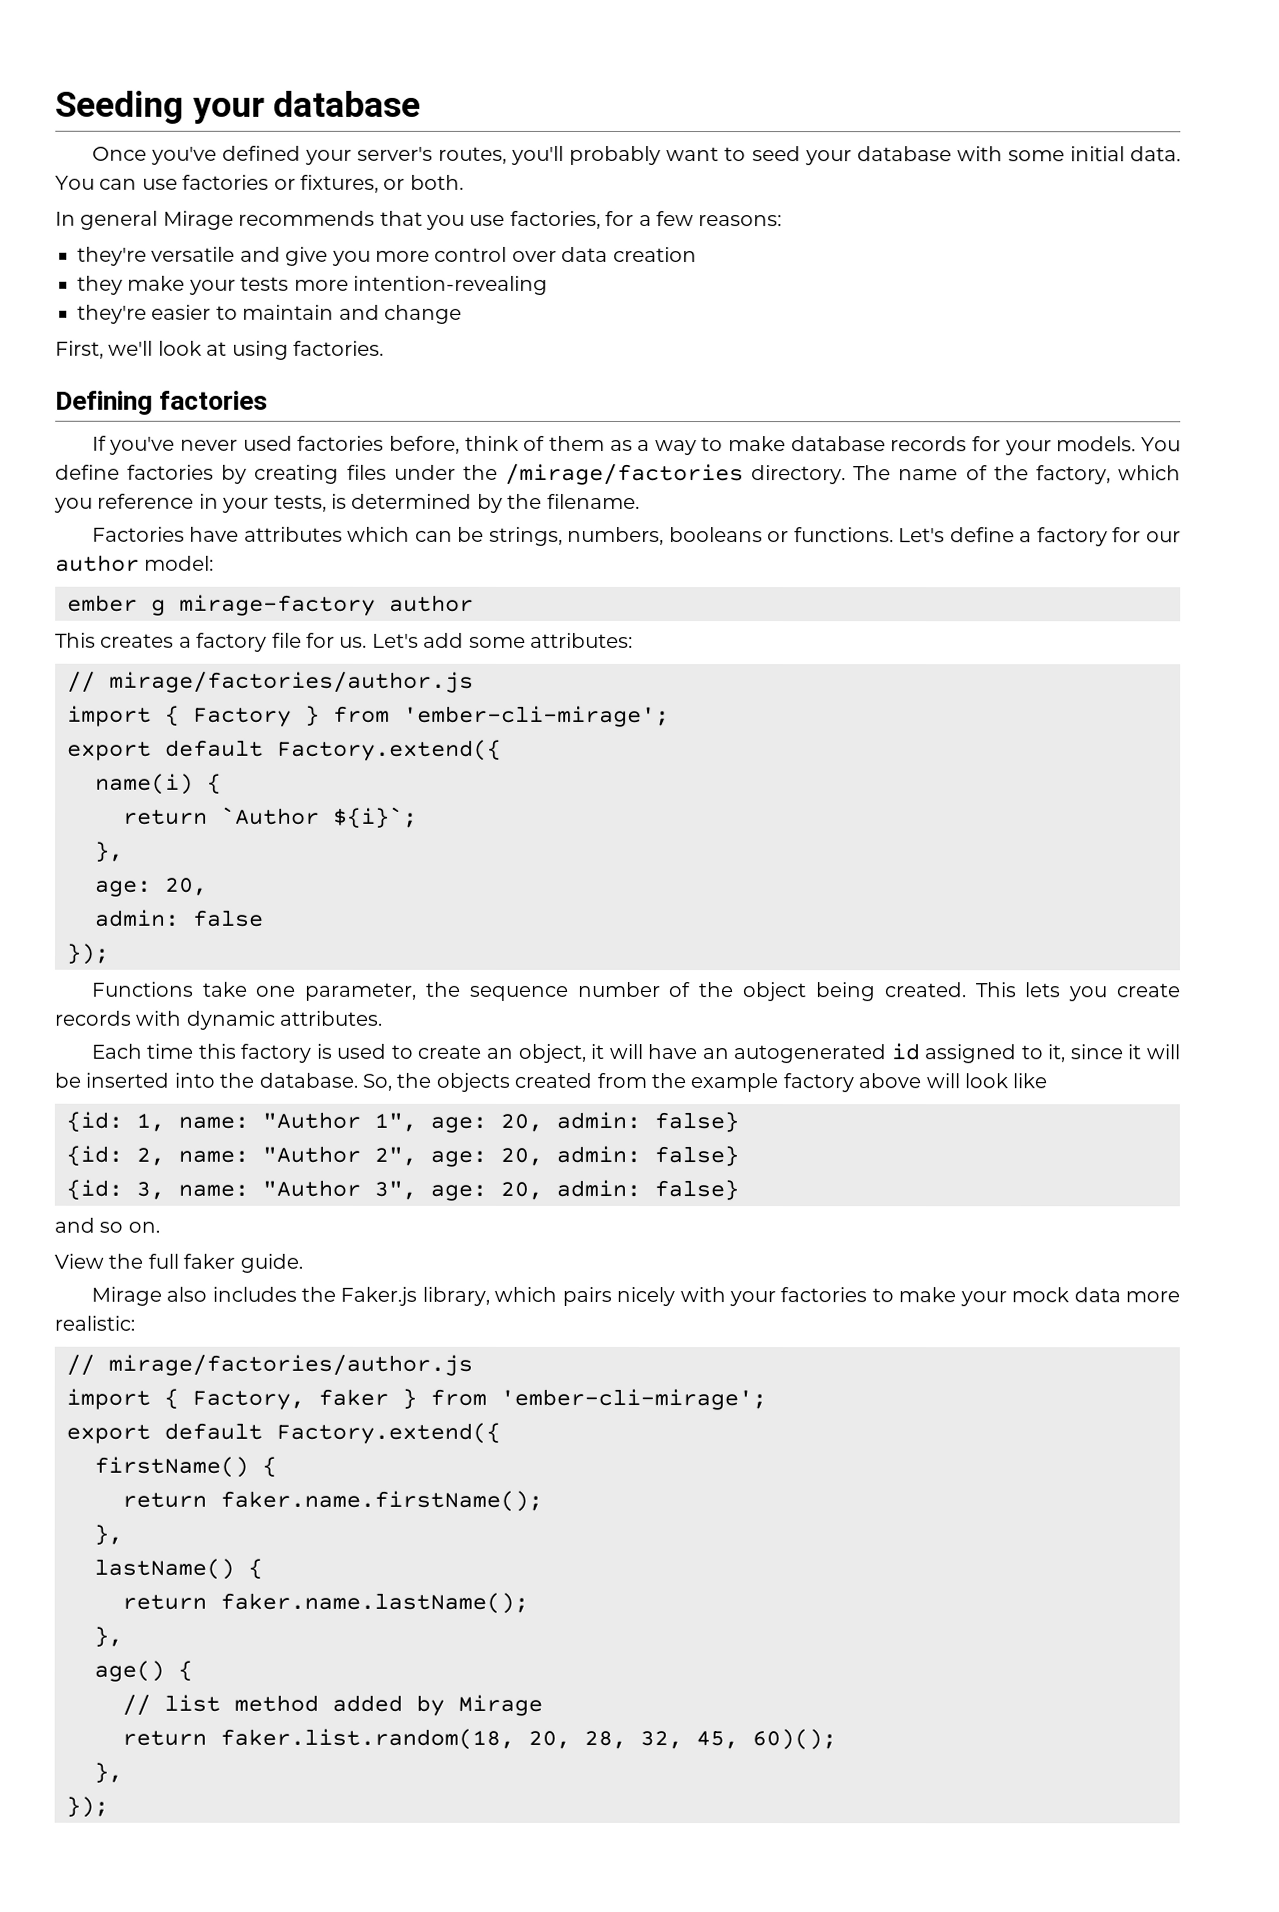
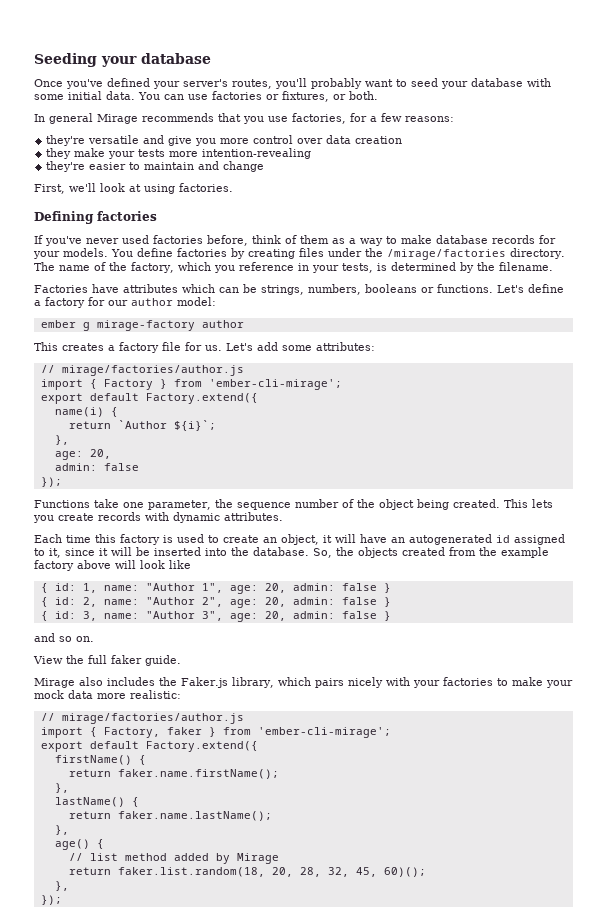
[66,1111,123,1132] {id: -> [40,583,76,593] { id:
[654,1112,739,1133] [66,1145,123,1166] false} // {id: -> [341,583,391,593] [40,597,76,607] false } // { id:
[654,1146,739,1167] [66,1179,123,1200] false} // {id: -> [341,597,391,607] [40,611,76,621] false } // { id:
[654,1180,739,1201] false} -> [341,611,391,621] false }

